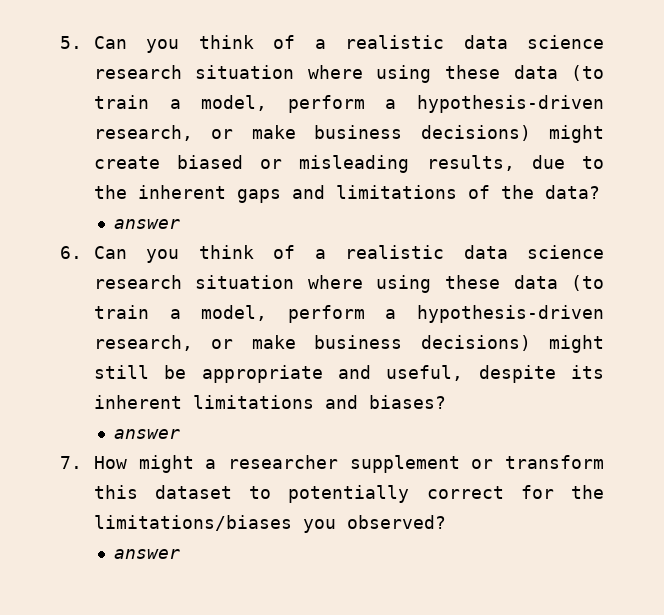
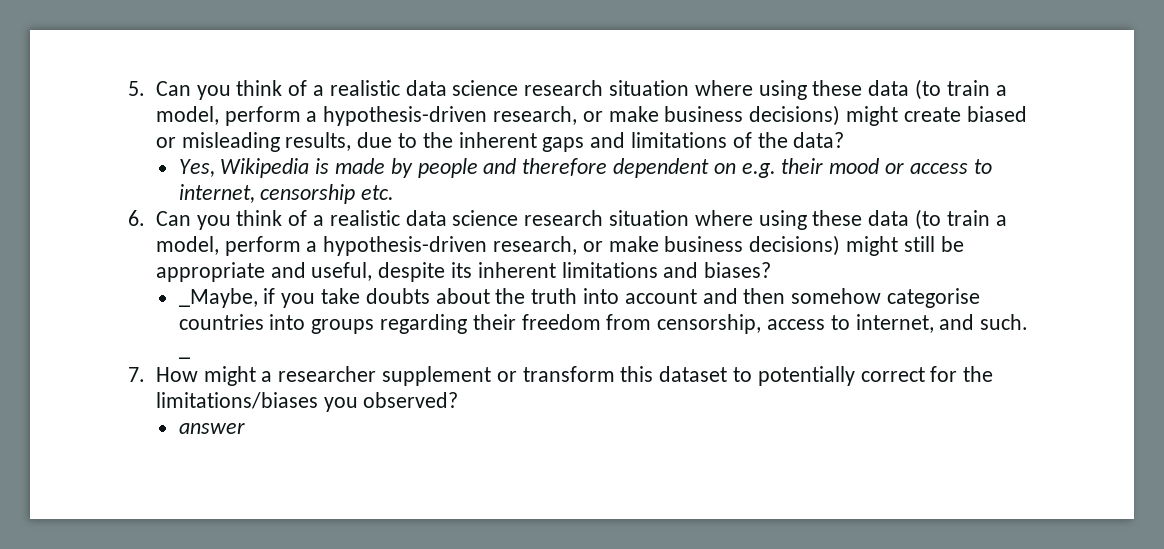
[113,219,180,229] answer -> [178,158,992,178] [178,184,395,204] Yes, Wikipedia is made by people and therefore dependent on e.g. their mood or access to internet, censorship etc.
[113,429,180,439] answer -> [178,288,980,308] [178,314,1029,334] [178,356,190,359] _Maybe, if you take doubts about the truth into account and then somehow categorise countries into groups regarding their freedom from censorship, access to internet, and such. _

